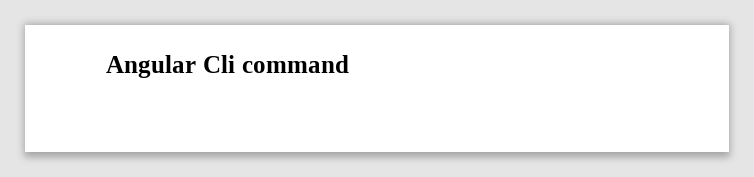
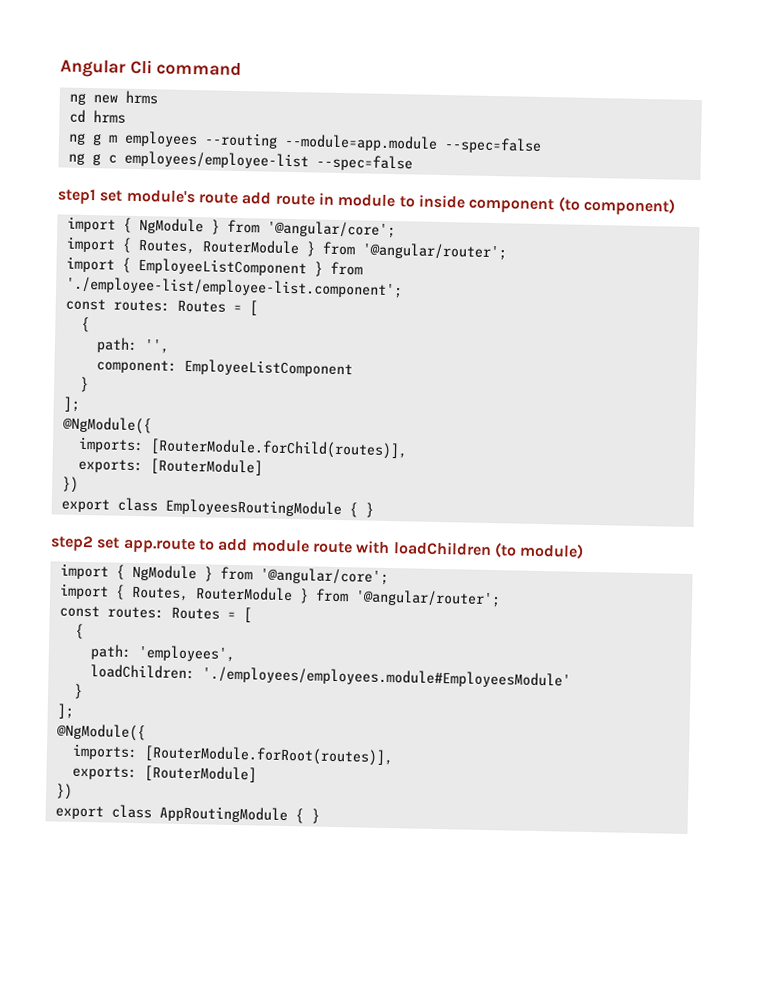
(349, 64) none -> [68,90,158,105] [68,109,126,124] [67,130,542,154] [67,150,413,172] [57,188,675,216] [66,216,396,239] [65,236,508,261] [65,256,363,277] [65,276,403,299] [64,298,258,316] [80,316,90,333] [95,337,170,354] [95,358,353,378] [79,376,89,393] [62,396,80,412] [61,416,152,435] [77,436,408,460] [77,458,263,476] [61,476,79,493] [60,497,374,518] [50,535,585,559] [59,563,389,586] [58,583,501,608] [58,605,252,623] [74,623,84,640] [89,644,236,662] [89,664,571,689] [72,683,83,699] [56,703,74,719] [55,723,146,742] [71,743,394,767] [71,765,257,783] [54,783,73,800] [54,804,320,824] // ng new hrms // cd hrms // ng g m employees --routing --module=app.module --spec=false // ng g c employees/employee-list --spec=false // step1 set module's route add route in module to inside component (to component) // import { NgModule } from '@angular/core'; // import { Routes, RouterModule } from '@angular/router'; // import { EmployeeListComponent } from './employee-list/employee-list.component'; // const routes: Routes = [ // { // path: '', // component: EmployeeListComponent // } // ]; // @NgModule({ // imports: [RouterModule.forChild(routes)], // exports: [RouterModule] // }) // export class EmployeesRoutingModule { } // step2 set app.route to add module route with loadChildren (to module) // import { NgModule } from '@angular/core'; // import { Routes, RouterModule } from '@angular/router'; // const routes: Routes = [ // { // path: 'employees', // loadChildren: './employees/employees.module#EmployeesModule' // } // ]; // @NgModule({ // imports: [RouterModule.forRoot(routes)], // exports: [RouterModule] // }) // export class AppRoutingModule { }

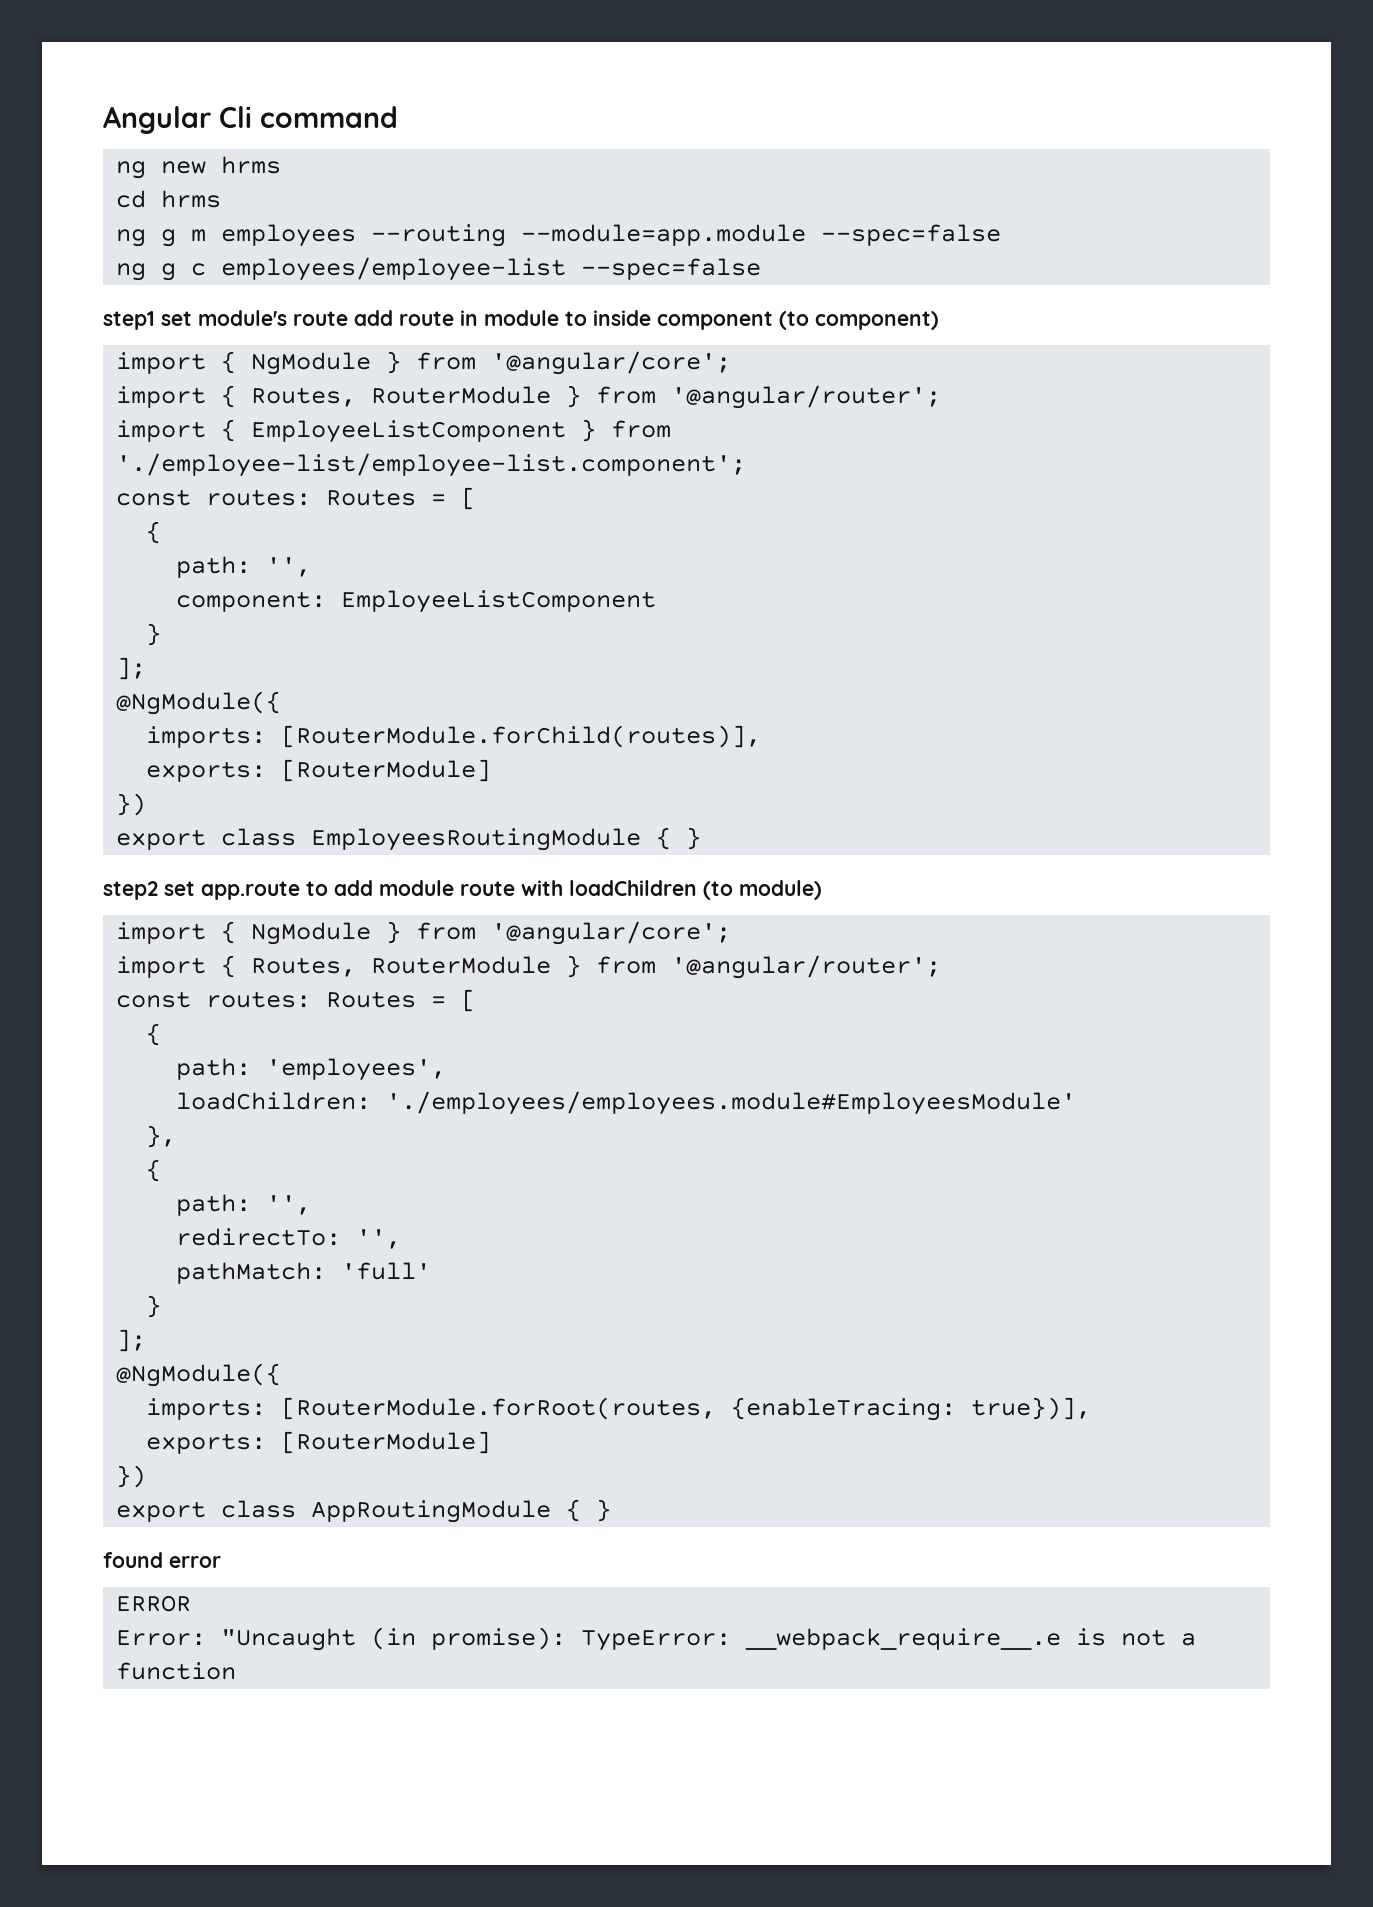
[72,683,83,699] [56,703,74,719] [55,723,146,742] [71,743,394,767] // } // ]; // @NgModule({ // imports: [RouterModule.forRoot(routes)], -> [145,1125,176,1148] [145,1159,161,1182] [175,1194,311,1216] [175,1228,401,1249] [175,1262,431,1284] [145,1295,161,1318] [115,1329,146,1352] [115,1363,281,1387] [145,1397,1091,1421] // }, // { // path: '', // redirectTo: '', // pathMatch: 'full' // } // ]; // @NgModule({ // imports: [RouterModule.forRoot(routes, {enableTracing: true})],
(320, 816) none -> [103,1552,221,1568] [115,1595,191,1612] [115,1627,1196,1651] [115,1662,236,1680] // found error // ERROR // Error: "Uncaught (in promise): TypeError: __webpack_require__.e is not a function

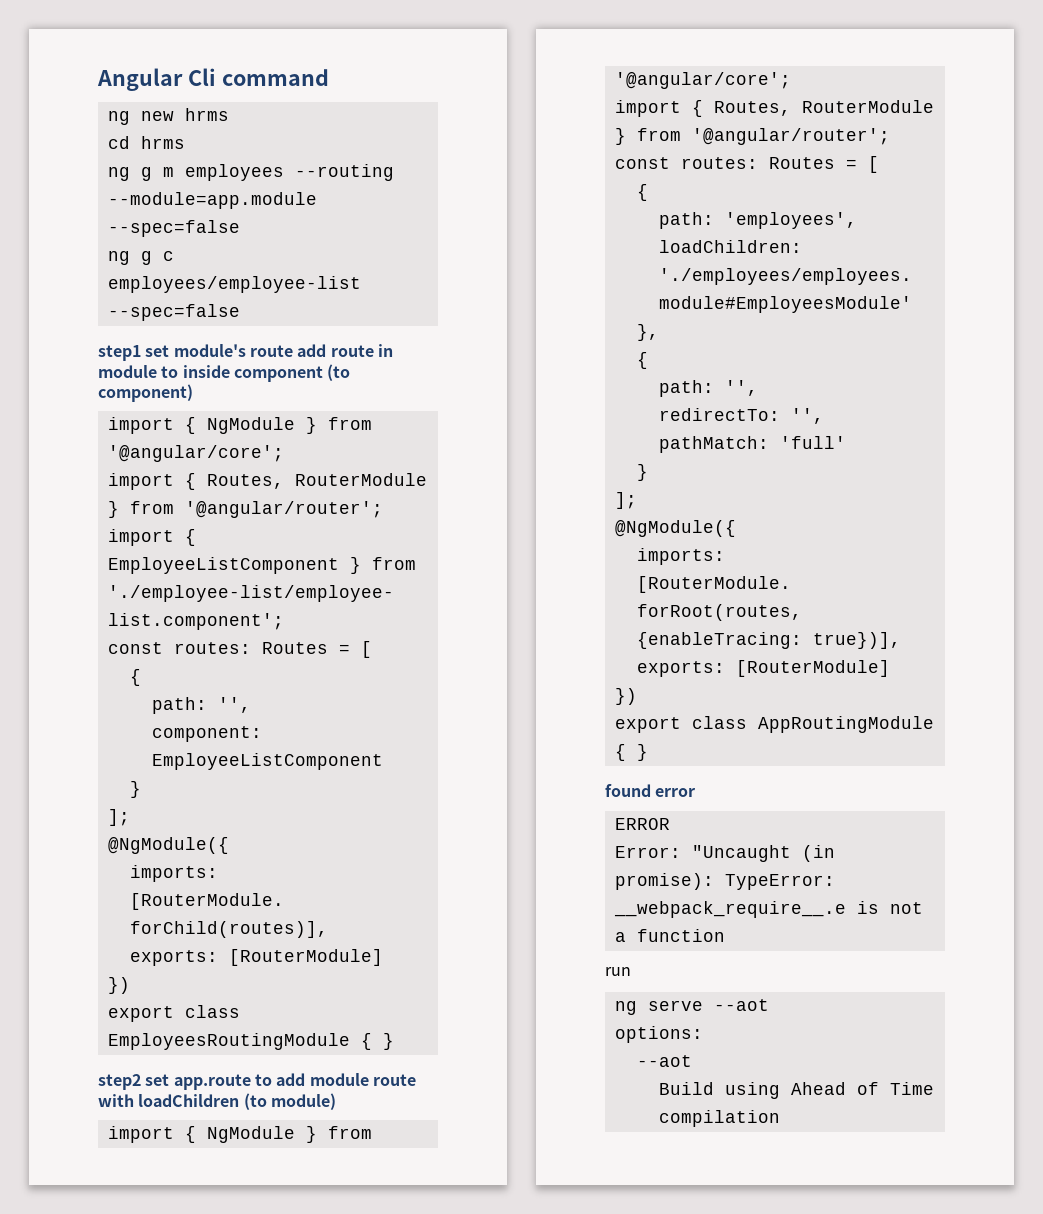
(236, 1671) none -> [605,967,631,976] [614,999,769,1015] [614,1026,703,1043] [636,1055,692,1067] [658,1082,934,1099] [658,1110,780,1127] // run // ng serve --aot // options: // --aot // Build using Ahead of Time compilation

